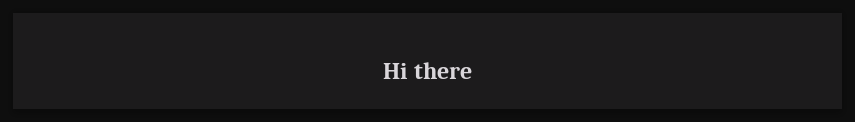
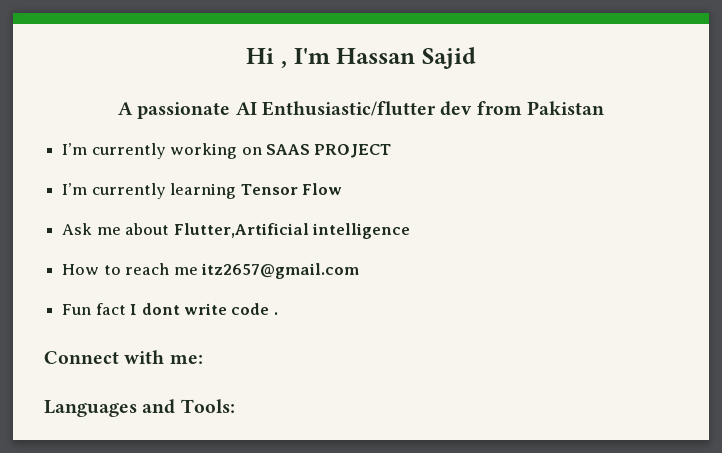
[413,62,472,79] there -> [280,47,476,69] [118,101,604,119] [62,143,392,159] [62,183,342,199] [62,223,410,239] [62,263,359,279] [62,303,278,315] [44,350,203,364] [44,399,235,417] , I'm Hassan Sajid // A passionate AI Enthusiastic/flutter dev from Pakistan // I’m currently working on SAAS PROJECT // I’m currently learning Tensor Flow // Ask me about Flutter,Artificial intelligence // How to reach me itz2657@gmail.com // Fun fact I dont write code . // Connect with me: // Languages and Tools:

